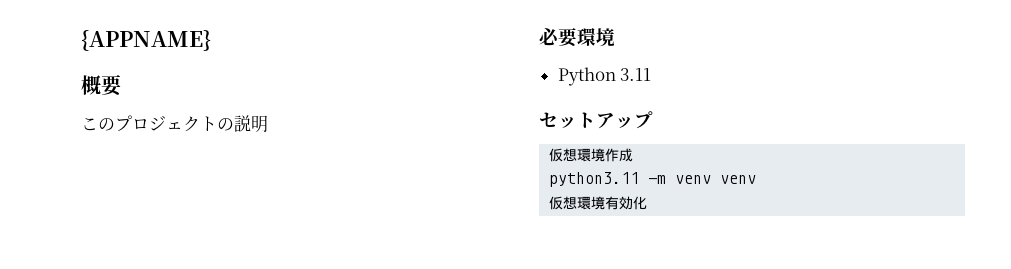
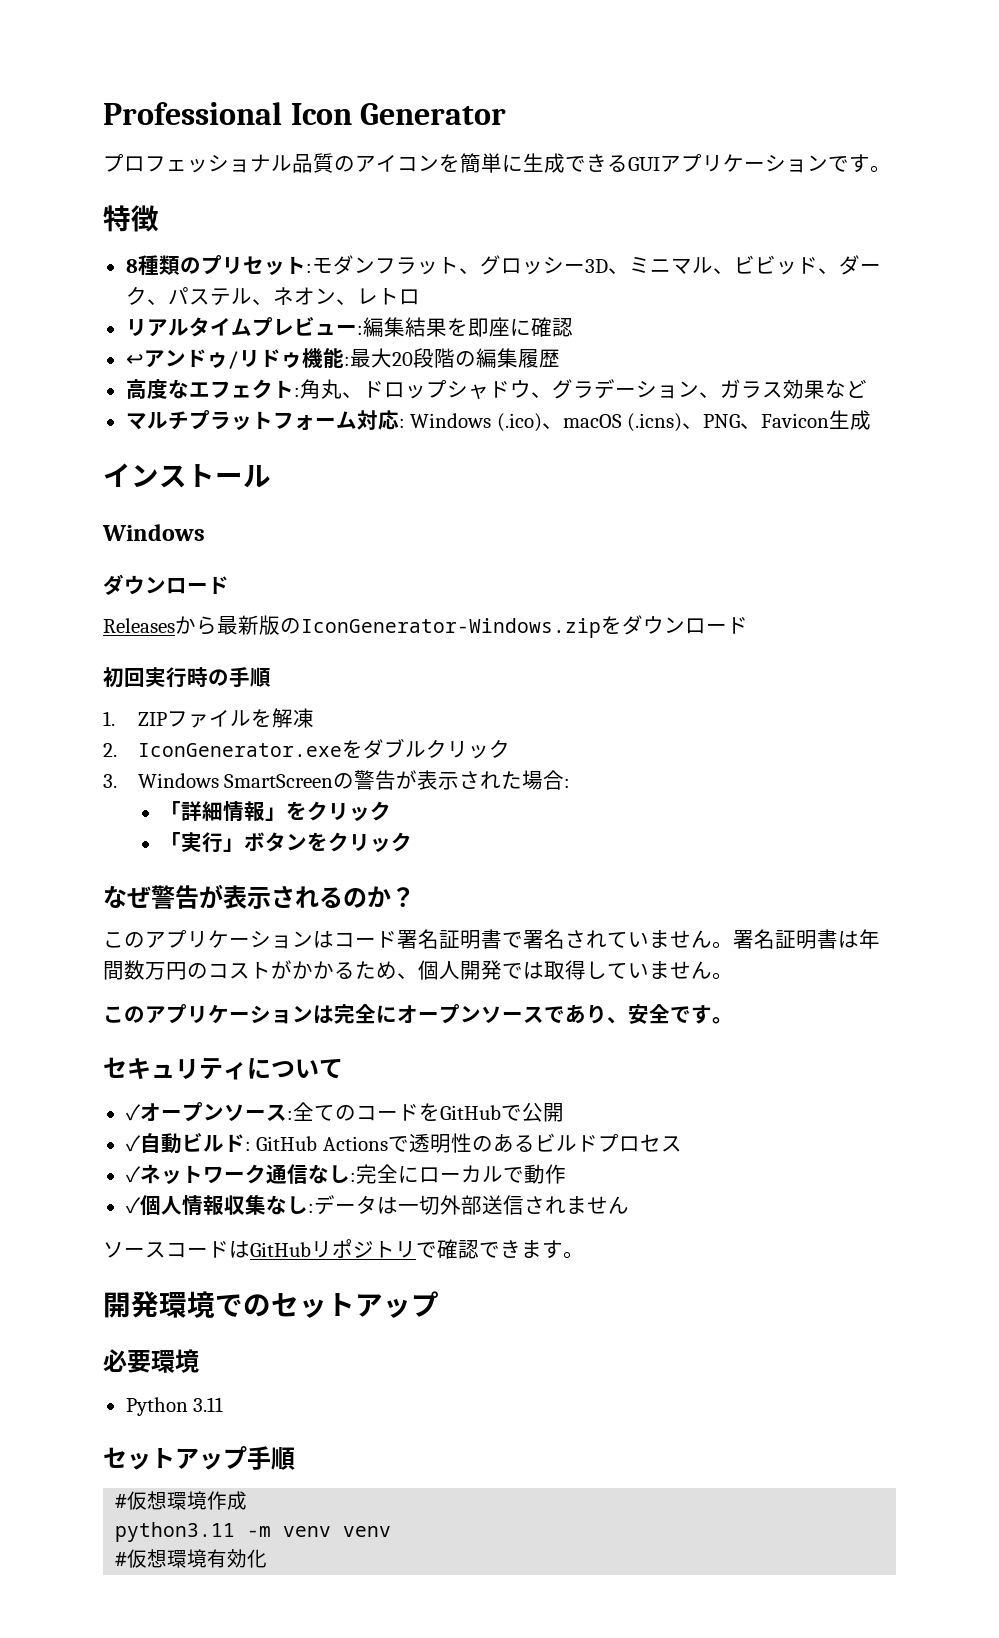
[81,30,211,51] [81,75,122,96] [81,115,268,133] {APPNAME} // 概要 // このプロジェクトの説明 -> [103,102,507,125] [103,153,891,173] [103,205,159,232] [125,255,881,275] [125,286,420,306] [125,317,573,337] [125,348,560,369] [125,379,867,399] [125,410,872,432] [103,463,271,488] [102,524,205,541] [103,574,229,595] [103,615,748,638] [103,667,271,688] [103,708,314,728] [103,738,510,759] [103,770,571,790] [160,801,392,822] [160,832,413,853] [103,884,415,909] [103,929,880,949] [103,960,733,980] [103,1004,733,1024] [103,1057,343,1080] [125,1102,564,1122] [125,1133,682,1154] [125,1164,566,1184] [125,1195,629,1216] [103,1239,584,1259] [103,1291,439,1318] Professional Icon Generator // プロフェッショナル品質のアイコンを簡単に生成できるGUIアプリケーションです。 // 特徴 // 8種類のプリセット:モダンフラット、グロッシー3D、ミニマル、ビビッド、ダーク、パステル、ネオン、レトロ // リアルタイムプレビュー:編集結果を即座に確認 // ↩アンドゥ/リドゥ機能:最大20段階の編集履歴 // 高度なエフェクト:角丸、ドロップシャドウ、グラデーション、ガラス効果など // マルチプラットフォーム対応: Windows (.ico)、macOS (.icns)、PNG、Favicon生成 // インストール // Windows // ダウンロード // Releasesから最新版のIconGenerator-Windows.zipをダウンロード // 初回実行時の手順 // 1. ZIPファイルを解凍 // 2. IconGenerator.exeをダブルクリック // 3. Windows SmartScreenの警告が表示された場合: // 「詳細情報」をクリック // 「実行」ボタンをクリック // なぜ警告が表示されるのか？ // このアプリケーションはコード署名証明書で署名されていません。署名証明書は年間数万円のコストがかかるため、個人開発では取得していません。 // このアプリケーションは完全にオープンソースであり、安全です。 // セキュリティについて // ✓オープンソース:全てのコードをGitHubで公開 // ✓自動ビルド: GitHub Actionsで透明性のあるビルドプロセス // ✓ネットワーク通信なし:完全にローカルで動作 // ✓個人情報収集なし:データは一切外部送信されません // ソースコードはGitHubリポジトリで確認できます。 // 開発環境でのセットアップ
(653, 120) // -> [247,1446,295,1470] [115,1494,128,1508] 手順 // #
(757, 179) none -> [115,1552,128,1566] #

